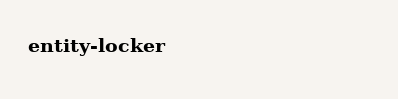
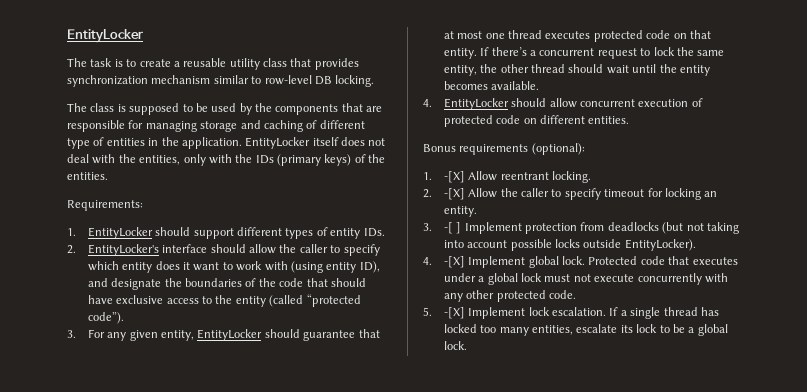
[28,38,166,56] entity-locker -> [67,29,143,43] [67,58,359,70] [67,75,375,87] [67,103,383,115] [67,120,365,132] [67,137,386,149] [67,154,386,166] [67,172,108,180] [67,200,143,211] [67,227,385,239] [67,244,380,256] [87,261,380,273] [87,278,366,290] [87,294,361,307] [87,312,124,324] [67,329,380,341] [443,30,711,42] [443,47,725,59] [443,64,710,76] [443,81,540,90] [423,98,703,110] [443,115,630,127] [423,143,585,155] [423,171,592,183] [423,188,718,200] [443,206,477,217] [423,222,739,234] [443,239,696,251] [423,256,738,268] [443,273,728,285] [443,290,577,302] [423,307,719,319] [443,324,728,336] [443,341,467,350] EntityLocker // The task is to create a reusable utility class that provides synchronization mechanism similar to row-level DB locking. // The class is supposed to be used by the components that are responsible for managing storage and caching of different type of entities in the application. EntityLocker itself does not deal with the entities, only with the IDs (primary keys) of the entities. // Requirements: // 1. EntityLocker should support different types of entity IDs. // 2. EntityLocker's interface should allow the caller to specify which entity does it want to work with (using entity ID), and designate the boundaries of the code that should have exclusive access to the entity (called “protected code”). // 3. For any given entity, EntityLocker should guarantee that at most one thread executes protected code on that entity. If there’s a concurrent request to lock the same entity, the other thread should wait until the entity becomes available. // 4. EntityLocker should allow concurrent execution of protected code on different entities. // Bonus requirements (optional): // 1. -[X] Allow reentrant locking. // 2. -[X] Allow the caller to specify timeout for locking an entity. // 3. -[ ] Implement protection from deadlocks (but not taking into account possible locks outside EntityLocker). // 4. -[X] Implement global lock. Protected code that executes under a global lock must not execute concurrently with any other protected code. // 5. -[X] Implement lock escalation. If a single thread has locked too many entities, escalate its lock to be a global lock.

